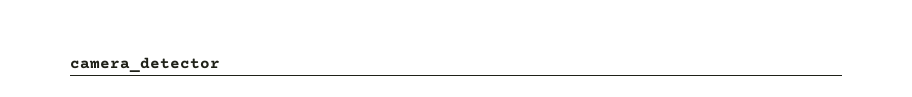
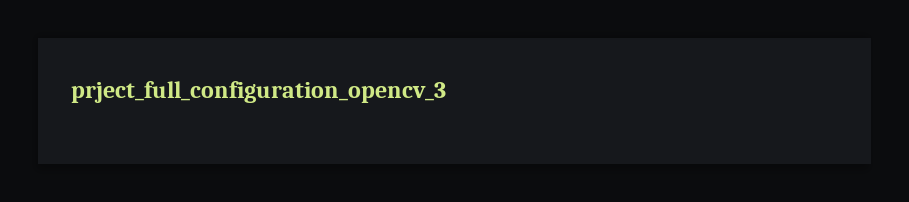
[70,57,220,73] camera_detector -> [71,81,446,103] prject_full_configuration_opencv_3

